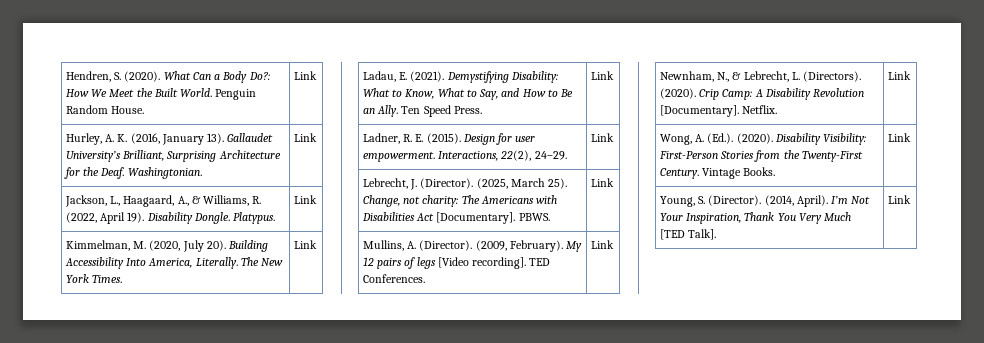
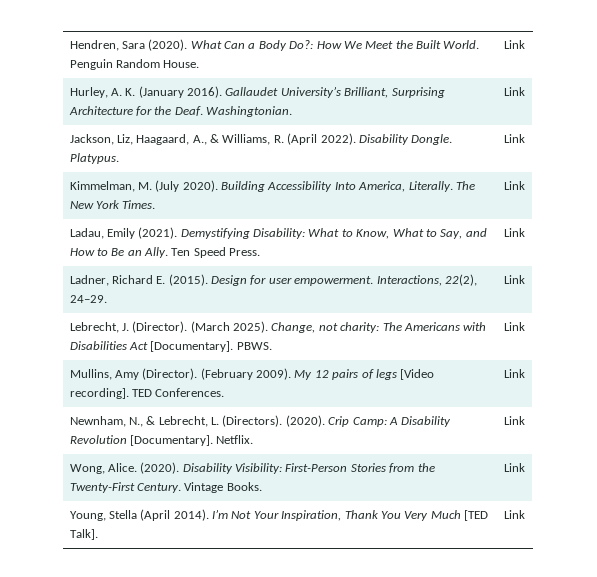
[114,72,122,80] S. -> [121,41,145,49] Sara
[130,133,225,145] (2016, January 13). -> [138,86,223,98] (January 2016).
[110,196,121,206] L., -> [116,134,133,145] Liz,
[65,212,145,224] (2022, April 19). -> [287,133,356,145] (April 2022).
[149,240,226,252] (2020, July 20). -> [155,180,218,192] (July 2020).
[399,72,408,80] E. -> [106,228,135,239] Emily
[403,134,413,142] R. -> [111,275,153,284] Richard
[476,178,568,189] (2025, March 25). -> [190,321,269,333] (March 2025).
[407,240,563,252] A. (Director). (2009, February). -> [114,368,292,380] Amy (Director). (February 2009).
[695,133,734,144] A. (Ed.). -> [107,463,137,472] Alice.
[698,195,828,207] S. (Director). (2014, April). -> [108,509,209,521] Stella (April 2014).

